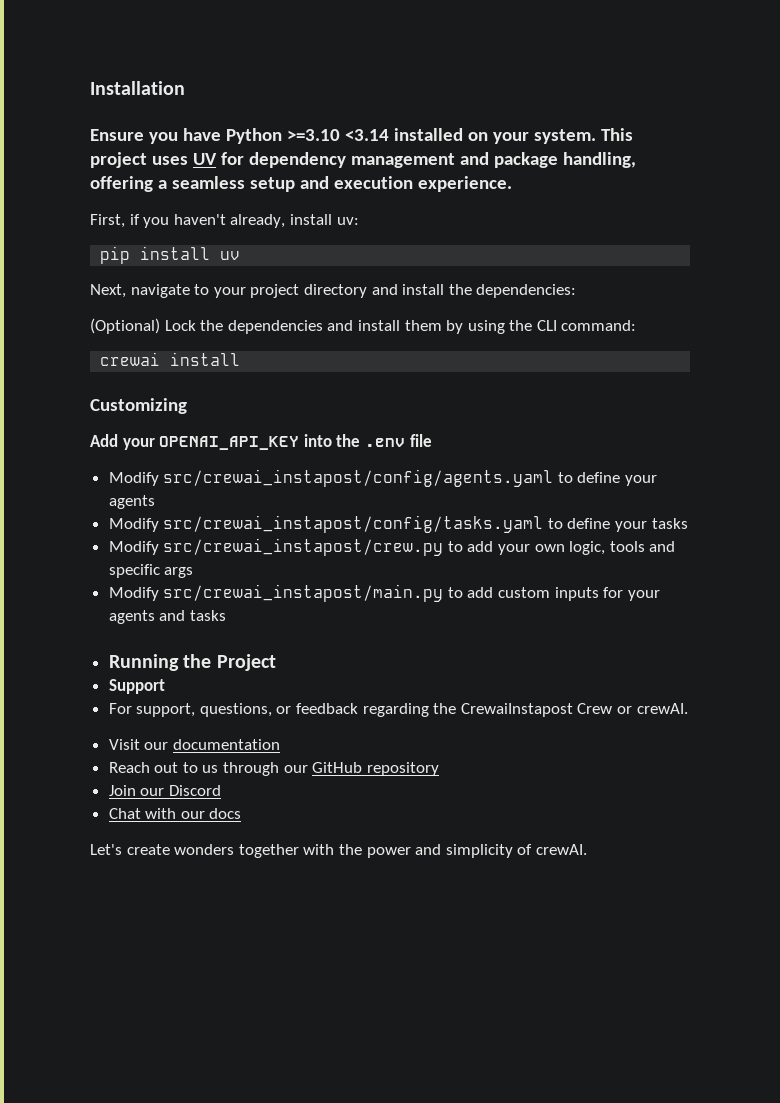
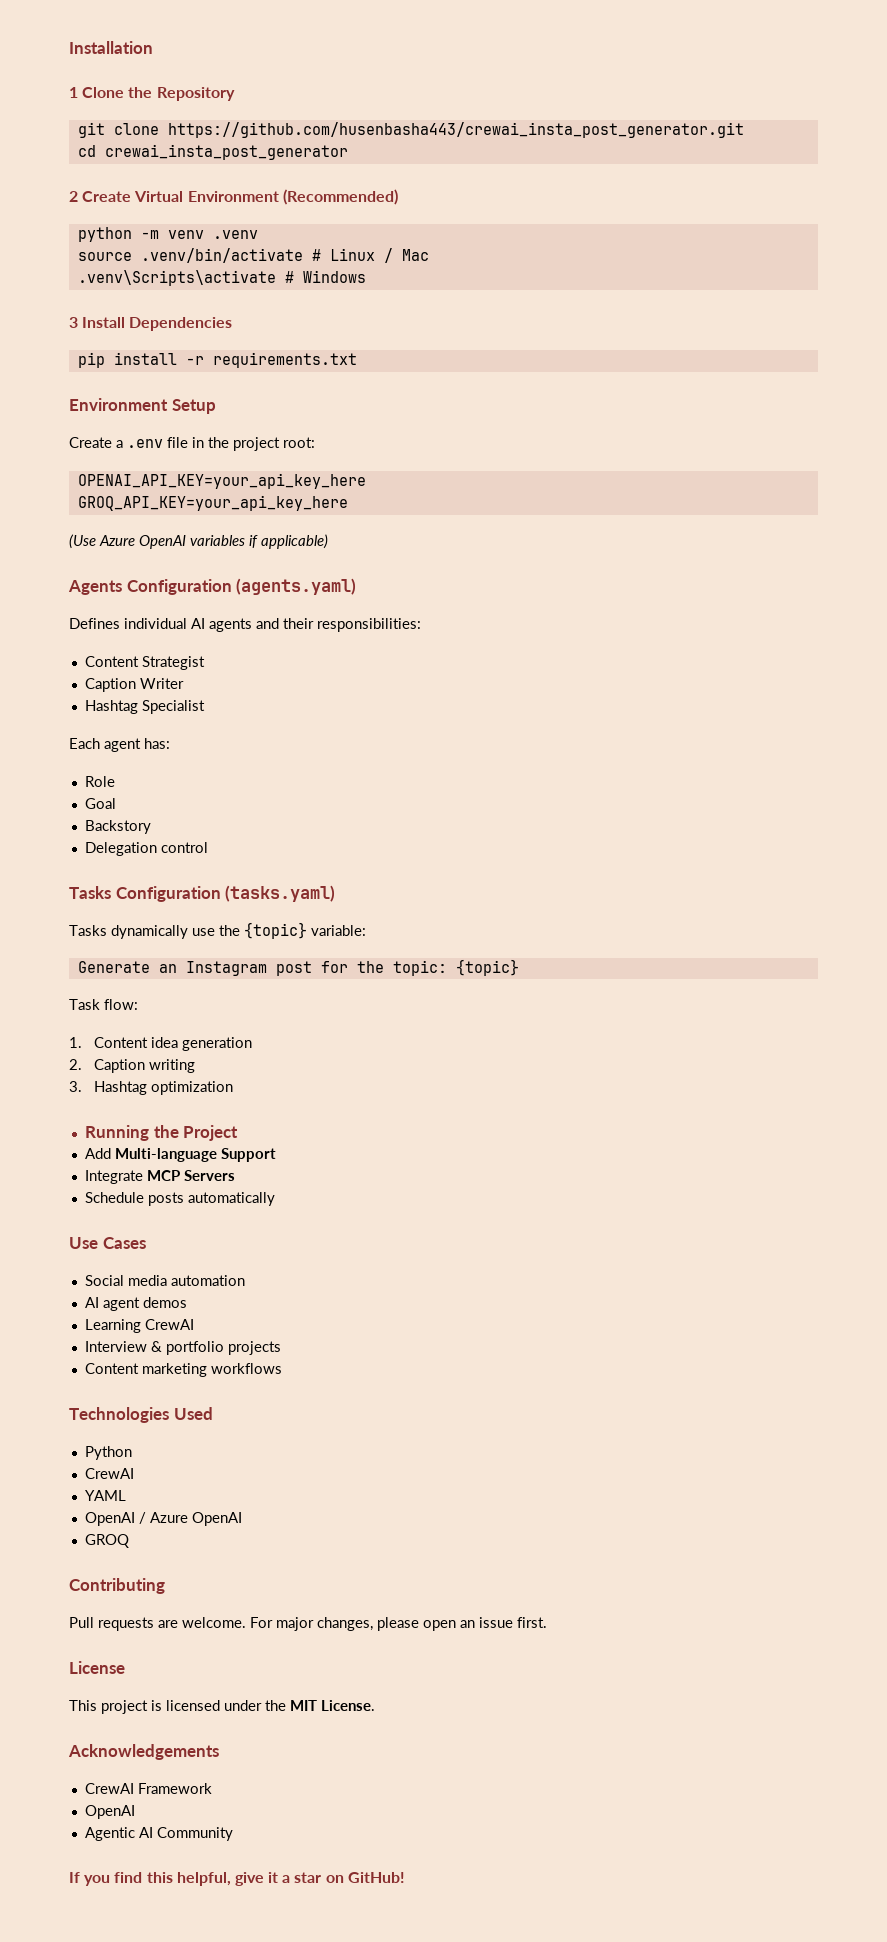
[90,128,633,144] [90,152,636,168] [90,176,512,192] [90,214,359,228] [100,246,241,264] [90,284,577,298] [90,318,637,334] [100,352,241,366] [90,398,187,414] [90,434,432,450] [108,469,658,487] [108,495,155,509] [108,515,688,533] [108,538,676,556] [108,564,194,578] [108,584,660,602] [108,610,226,624] Ensure you have Python >=3.10 <3.14 installed on your system. This project uses UV for dependency management and package handling, offering a seamless setup and execution experience. // First, if you haven't already, install uv: // pip install uv // Next, navigate to your project directory and install the dependencies: // (Optional) Lock the dependencies and install them by using the CLI command: // crewai install // Customizing // Add your OPENAI_API_KEY into the .env file // Modify src/crewai_instapost/config/agents.yaml to define your agents // Modify src/crewai_instapost/config/tasks.yaml to define your tasks // Modify src/crewai_instapost/crew.py to add your own logic, tools and specific args // Modify src/crewai_instapost/main.py to add custom inputs for your agents and tasks -> [69,87,235,101] [77,122,744,138] [77,144,348,160] [69,189,398,205] [77,227,258,242] [77,248,429,263] [77,270,366,286] [69,317,233,331] [77,352,357,368] [69,398,216,414] [69,437,315,451] [77,473,366,489] [77,495,348,511] [69,534,328,549] [68,578,357,595] [69,618,421,632] [84,656,205,670] [84,678,184,692] [84,700,205,714] [69,738,170,752] [84,776,115,787] [84,798,116,809] [84,820,151,834] [84,842,208,856] [69,885,336,902] [69,922,366,939] [77,959,519,976] [69,999,138,1010] [69,1037,253,1051] [69,1059,196,1073] [69,1081,234,1095] 1 Clone the Repository // git clone https://github.com/husenbasha443/crewai_insta_post_generator.git // cd crewai_insta_post_generator // 2 Create Virtual Environment (Recommended) // python -m venv .venv // source .venv/bin/activate # Linux / Mac // .venv\Scripts\activate # Windows // 3 Install Dependencies // pip install -r requirements.txt // Environment Setup // Create a .env file in the project root: // OPENAI_API_KEY=your_api_key_here // GROQ_API_KEY=your_api_key_here // (Use Azure OpenAI variables if applicable) // Agents Configuration (agents.yaml) // Defines individual AI agents and their responsibilities: // Content Strategist // Caption Writer // Hashtag Specialist // Each agent has: // Role // Goal // Backstory // Delegation control // Tasks Configuration (tasks.yaml) // Tasks dynamically use the {topic} variable: // Generate an Instagram post for the topic: {topic} // Task flow: // 1. Content idea generation // 2. Caption writing // 3. Hashtag optimization
(276, 662) none -> [84,1148,217,1162] Add Multi-language
[108,703,688,717] [108,739,280,750] [108,762,439,776] [108,785,221,796] [108,808,242,819] [90,844,587,858] For support, questions, or feedback regarding the CrewaiInstapost Crew or crewAI. // Visit our documentation // Reach out to us through our GitHub repository // Join our Discord // Chat with our docs // Let's create wonders together with the power and simplicity of crewAI. -> [84,1170,235,1184] [84,1192,275,1206] [69,1237,146,1249] [84,1275,245,1286] [84,1297,187,1311] [84,1319,194,1333] [84,1341,281,1355] [84,1363,282,1377] [69,1407,213,1423] [84,1446,132,1460] [84,1468,134,1479] [84,1490,126,1501] [84,1512,242,1526] [84,1534,129,1548] [69,1578,165,1594] [69,1617,547,1631] [69,1661,125,1674] [69,1700,375,1714] [68,1744,219,1760] [84,1783,212,1794] [84,1805,135,1819] [84,1827,233,1841] [69,1872,405,1886] Integrate MCP Servers // Schedule posts automatically // Use Cases // Social media automation // AI agent demos // Learning CrewAI // Interview & portfolio projects // Content marketing workflows // Technologies Used // Python // CrewAI // YAML // OpenAI / Azure OpenAI // GROQ // Contributing // Pull requests are welcome. For major changes, please open an issue first. // License // This project is licensed under the MIT License. // Acknowledgements // CrewAI Framework // OpenAI // Agentic AI Community // If you find this helpful, give it a star on GitHub!

